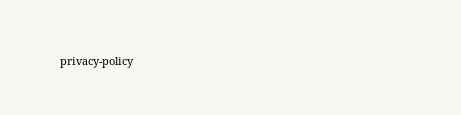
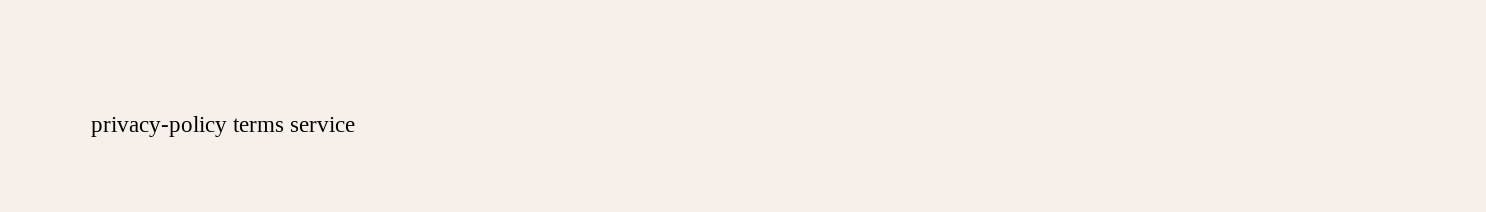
(134, 62) none -> [233,117,356,132] terms service

